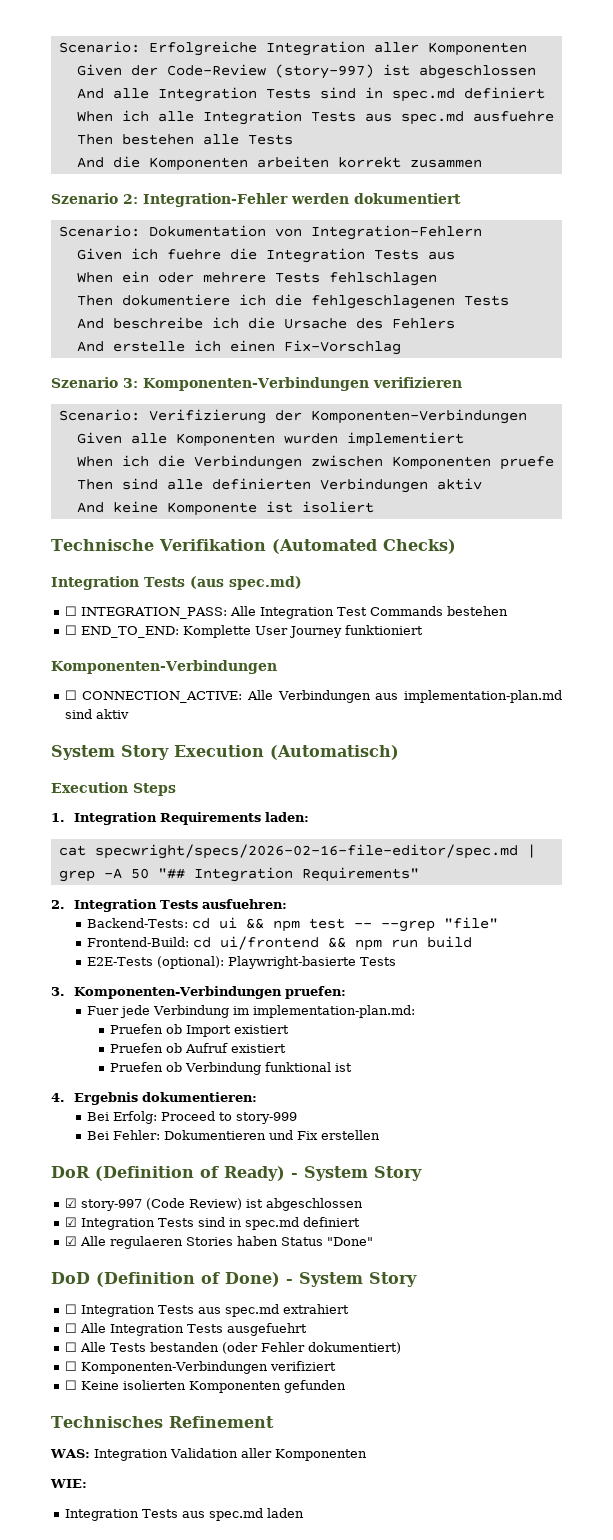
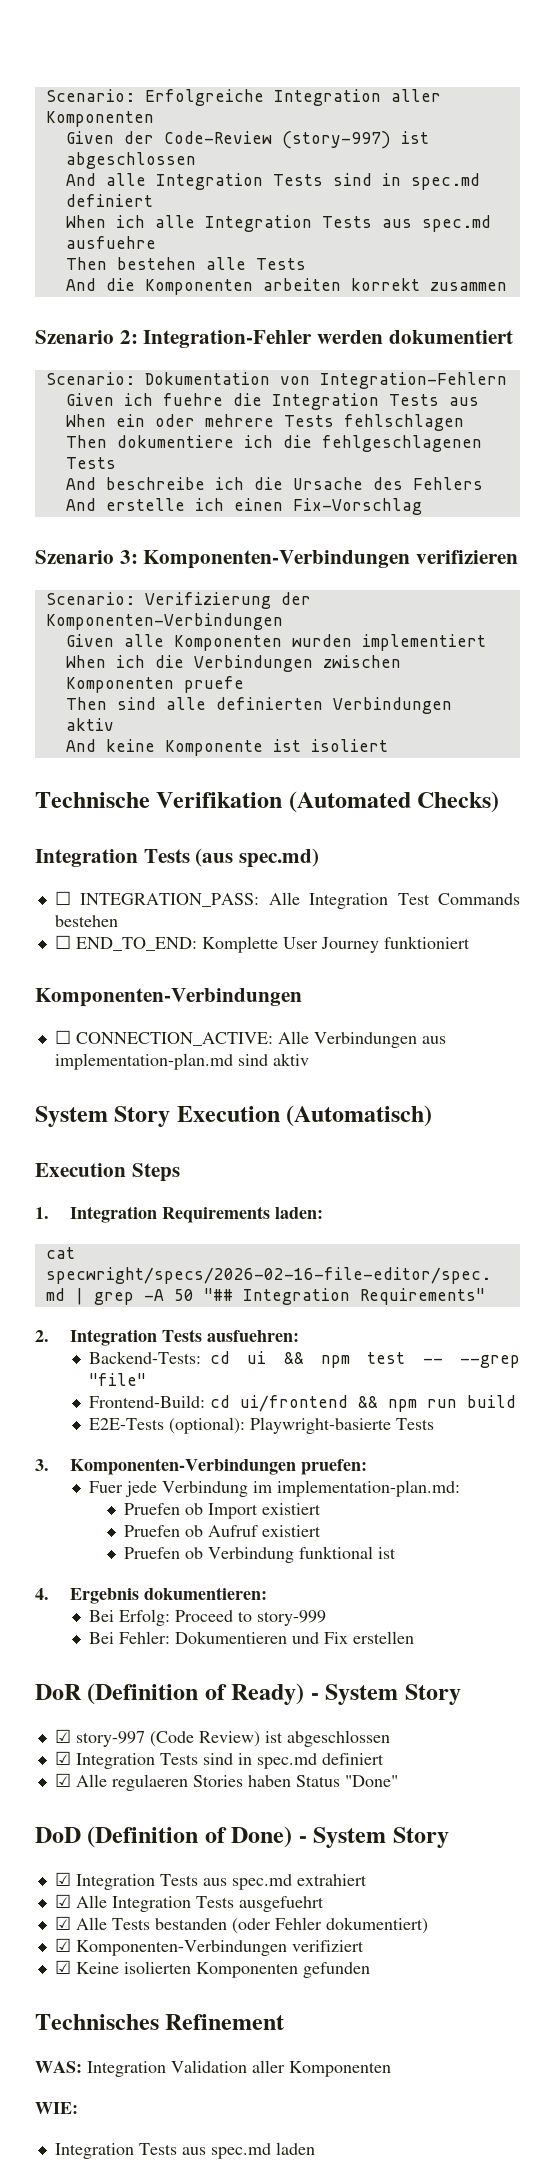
[64,1304,77,1314] ☐ -> [54,1872,71,1886] ☑
[64,1323,77,1333] ☐ -> [54,1894,71,1908] ☑
[64,1342,77,1352] ☐ -> [54,1916,71,1930] ☑
[64,1361,77,1371] ☐ -> [54,1938,71,1952] ☑
[64,1380,77,1390] ☐ -> [54,1960,71,1974] ☑

